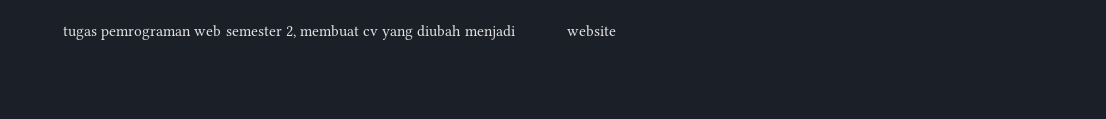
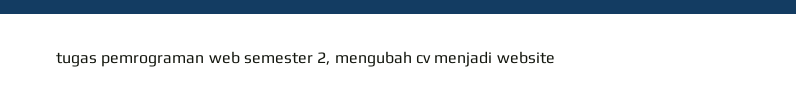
[299,25,462,40] membuat cv yang diubah -> [334,51,431,67] mengubah cv

